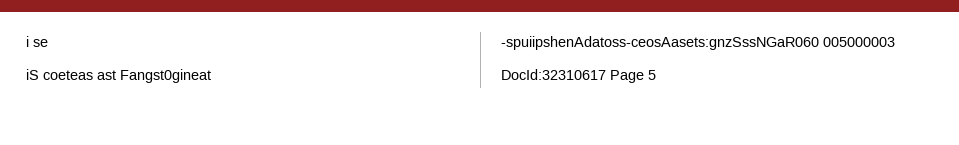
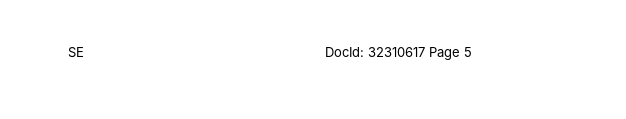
[26,36,48,47] [26,69,211,83] [501,36,895,50] [501,69,606,80] i se // iS coeteas ast Fangst0gineat -spuiipshenAdatoss-ceosAasets:gnzSssNGaR060 005000003 // DocId:32310617 -> [68,47,84,58] [325,47,425,57] SE // DocId: 32310617

